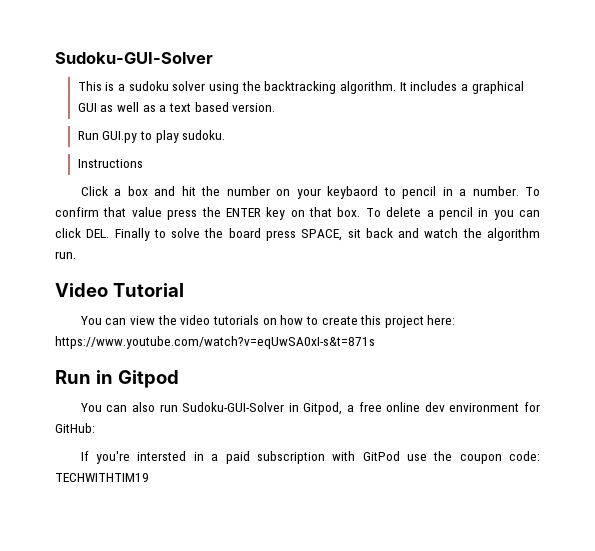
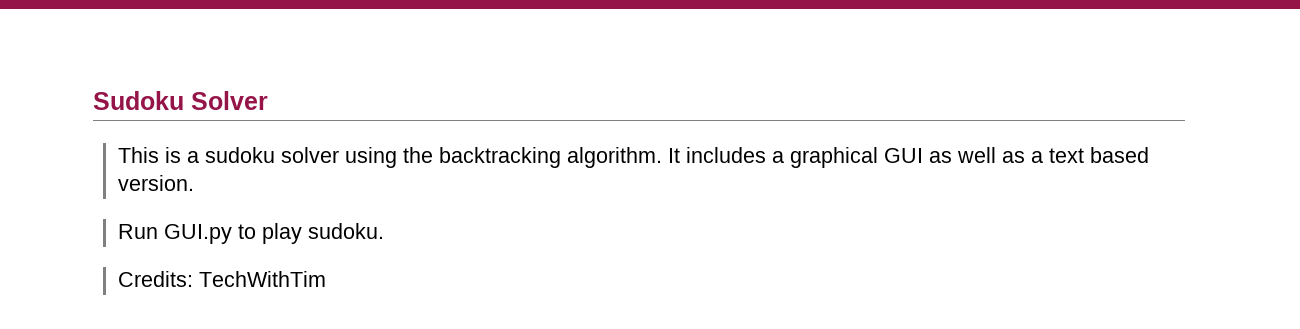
[55,52,213,64] Sudoku-GUI-Solver -> [93,91,268,110] Sudoku Solver
[77,159,143,168] [80,186,541,199] [55,207,540,220] [55,228,540,241] [55,251,76,259] [55,283,184,297] [80,315,456,328] [55,336,375,349] [55,370,179,388] [80,402,540,415] [55,423,95,433] [80,451,540,464] [55,473,149,482] Instructions // Click a box and hit the number on your keybaord to pencil in a number. To confirm that value press the ENTER key on that box. To delete a pencil in you can click DEL. Finally to solve the board press SPACE, sit back and watch the algorithm run. // Video Tutorial // You can view the video tutorials on how to create this project here: https://www.youtube.com/watch?v=eqUwSA0xI-s&t=871s // Run in Gitpod // You can also run Sudoku-GUI-Solver in Gitpod, a free online dev environment for GitHub: // If you're intersted in a paid subscription with GitPod use the coupon code: TECHWITHTIM19 -> [118,271,327,287] Credits: TechWithTim

